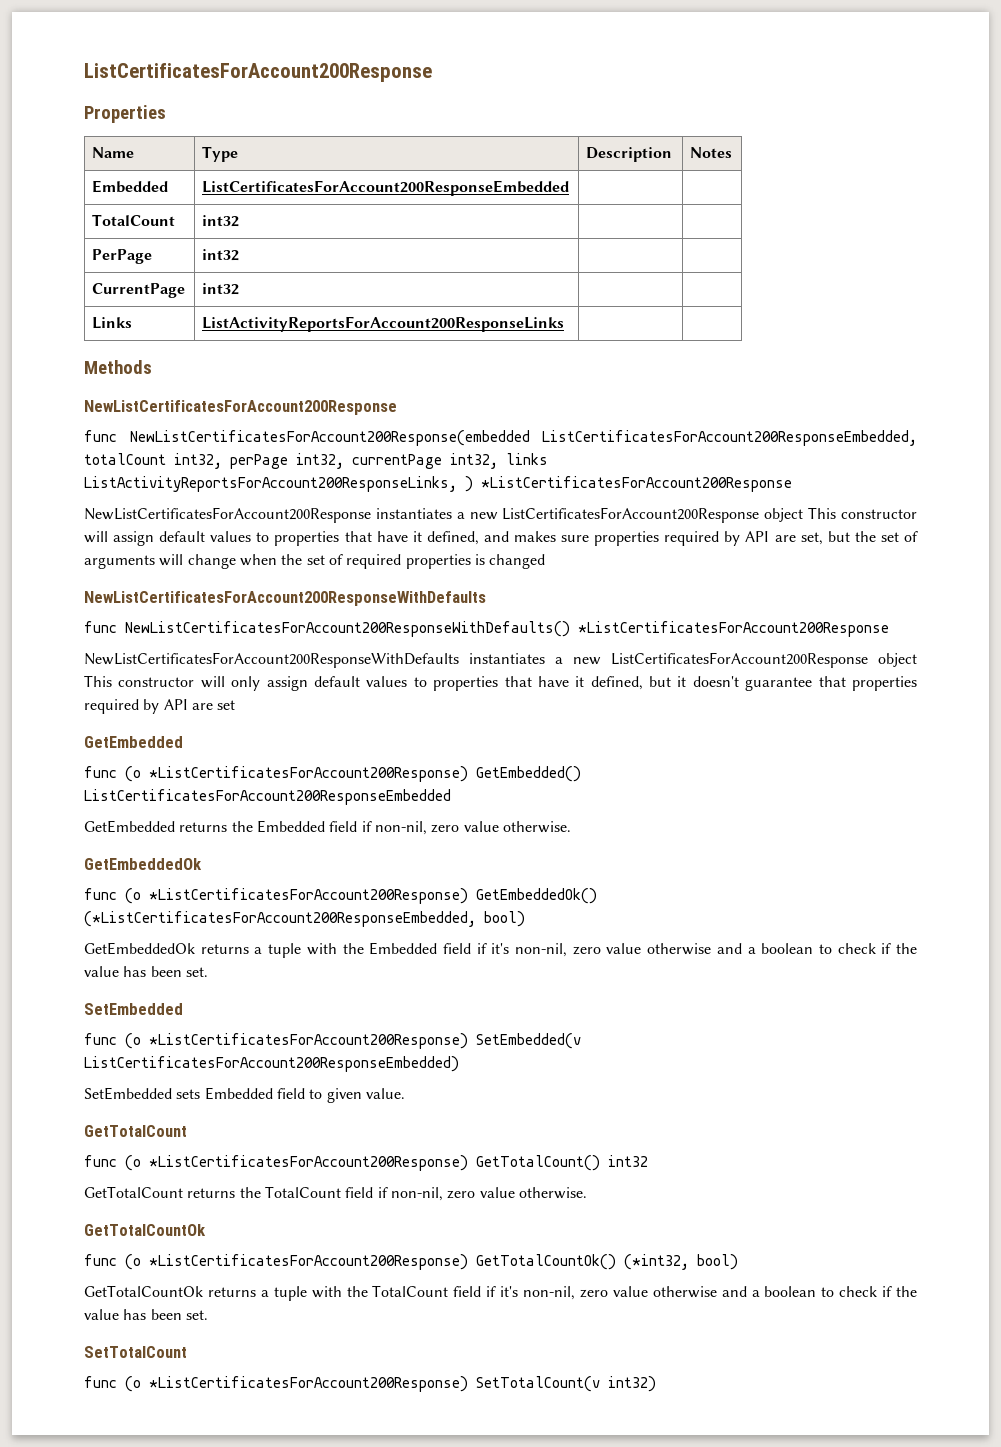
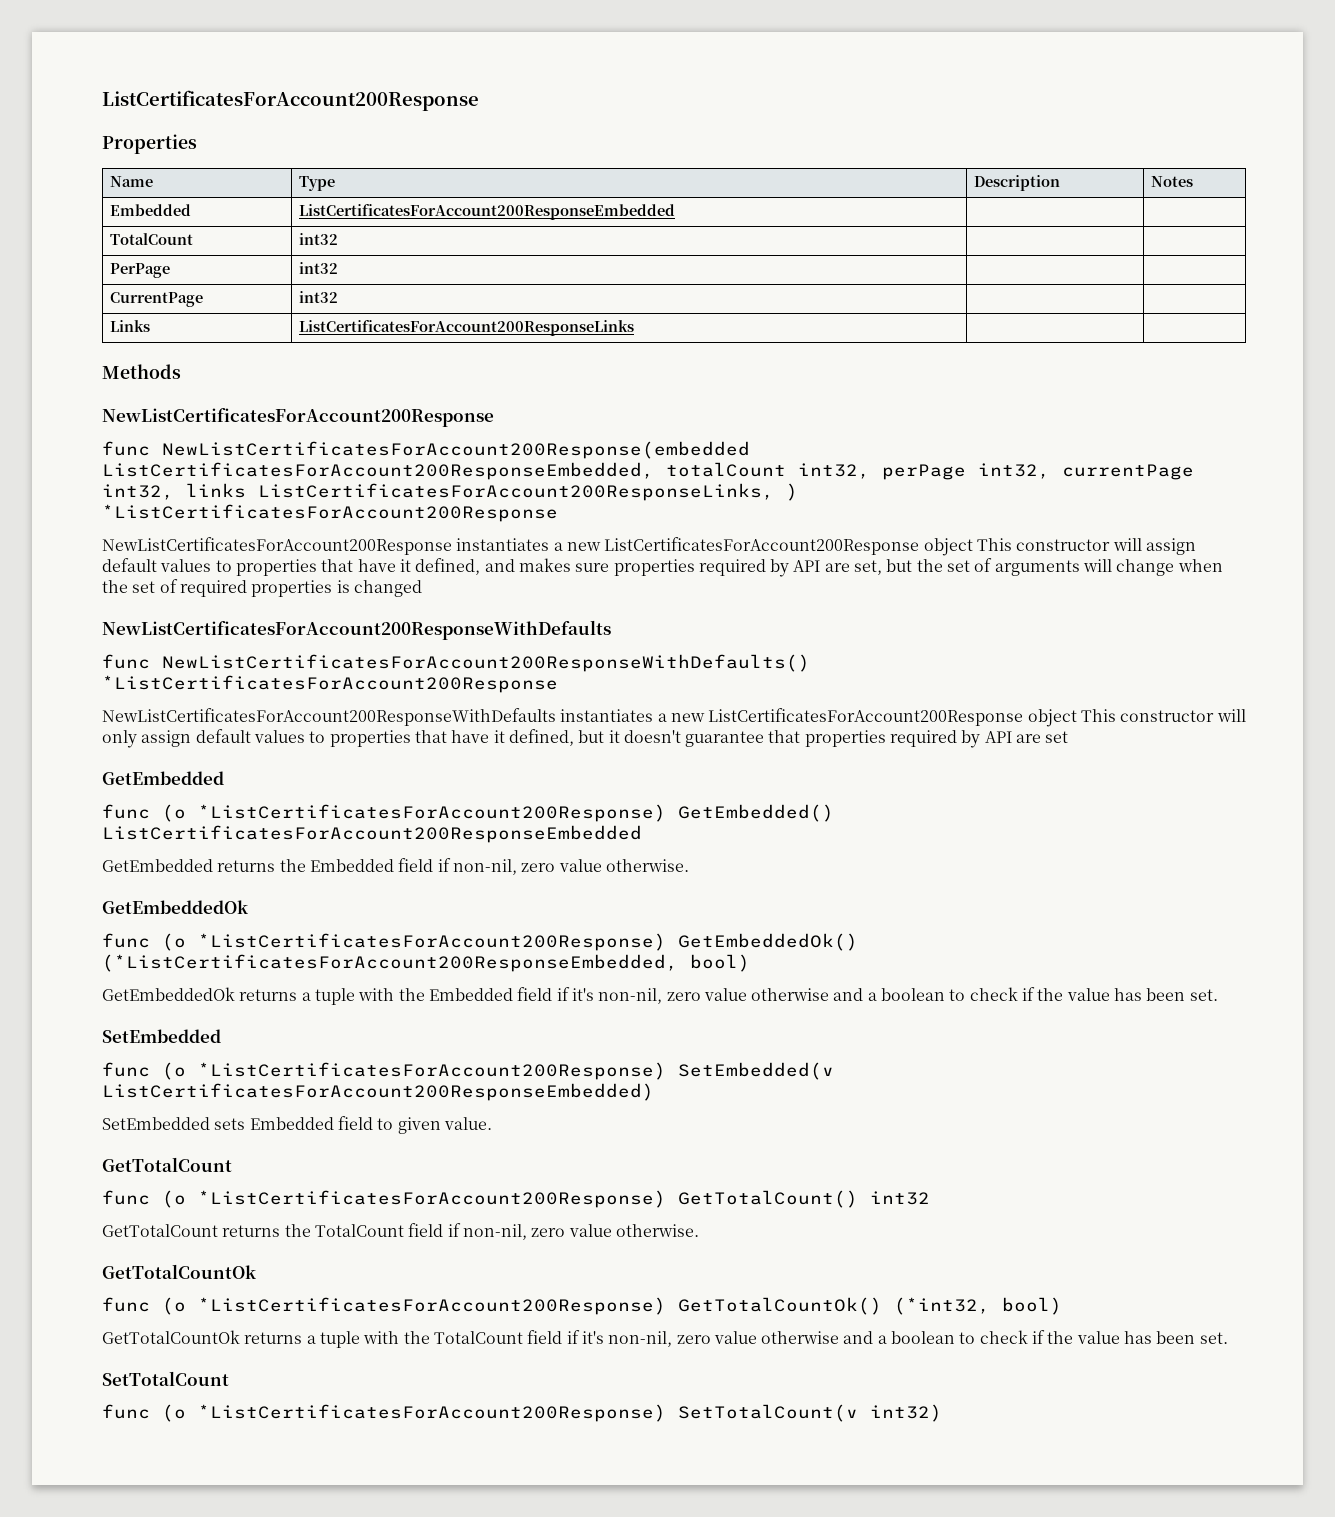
[202,316,565,332] ListActivityReportsForAccount200ResponseLinks -> [299,320,635,336] ListCertificatesForAccount200ResponseLinks
[84,476,457,492] ListActivityReportsForAccount200ResponseLinks, -> [258,483,774,501] ListCertificatesForAccount200ResponseLinks,

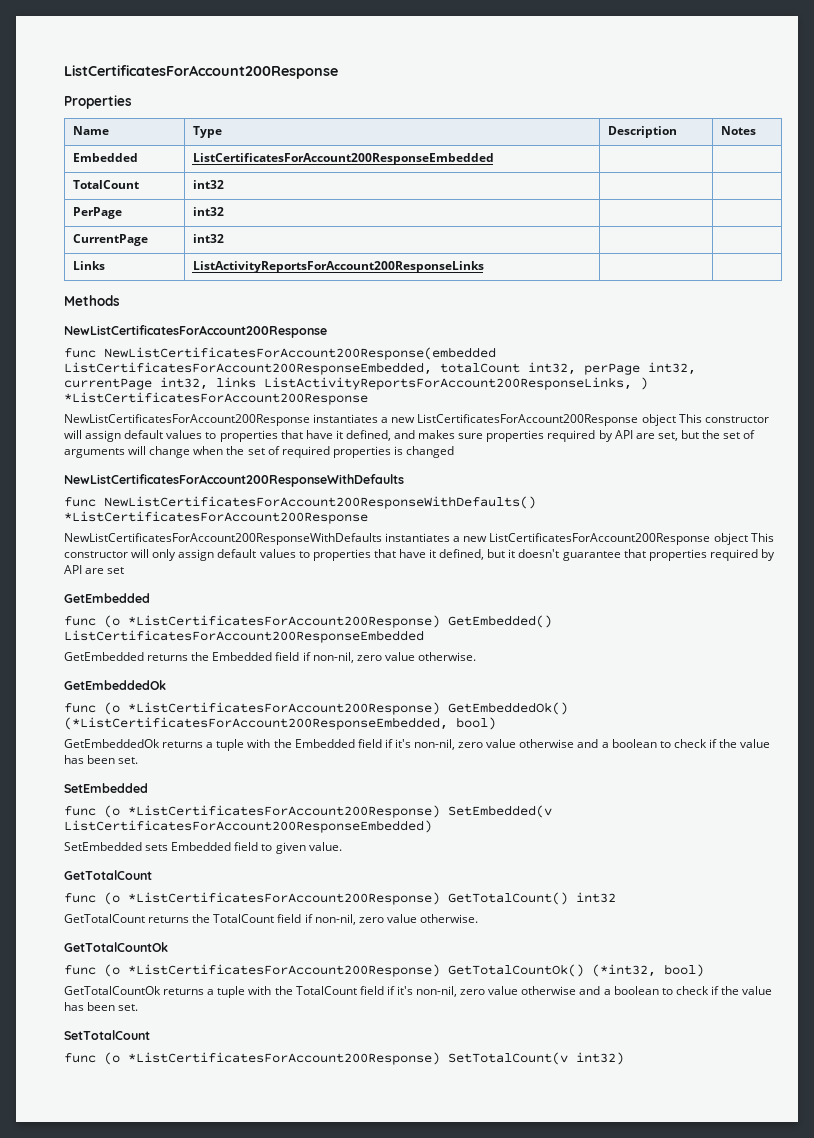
[299,320,635,336] ListCertificatesForAccount200ResponseLinks -> [192,261,484,273] ListActivityReportsForAccount200ResponseLinks
[258,483,774,501] ListCertificatesForAccount200ResponseLinks, -> [264,377,632,390] ListActivityReportsForAccount200ResponseLinks,

